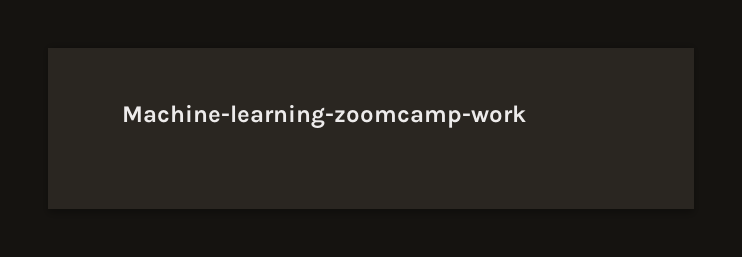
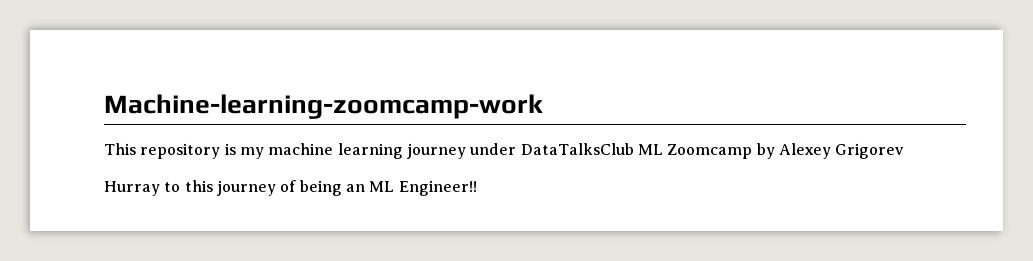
(526, 116) none -> [104,143,905,159] [104,180,477,196] // This repository is my machine learning journey under DataTalksClub ML Zoomcamp by Alexey Grigorev // Hurray to this journey of being an ML Engineer!!

